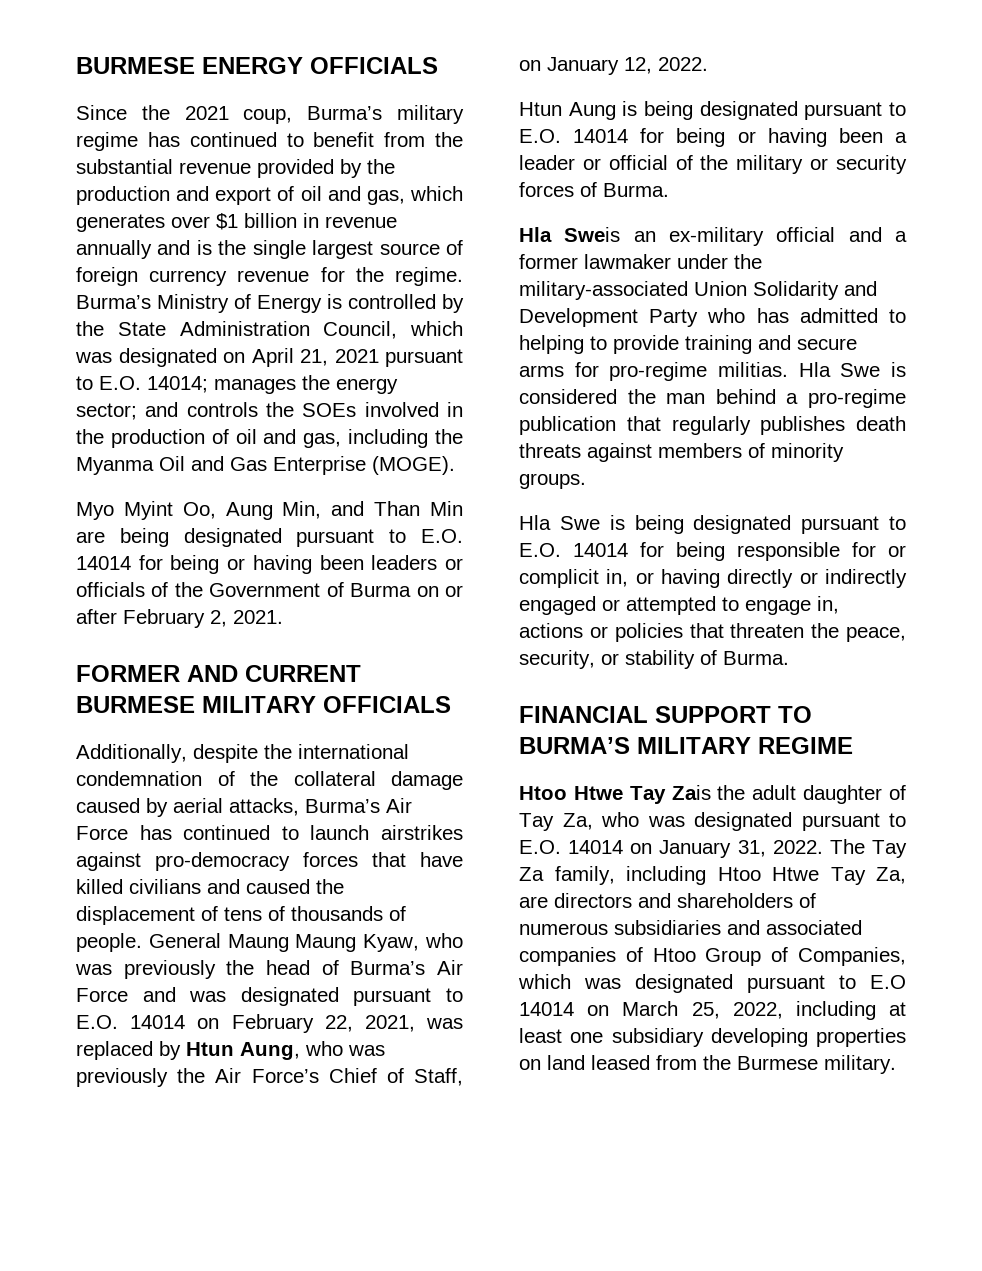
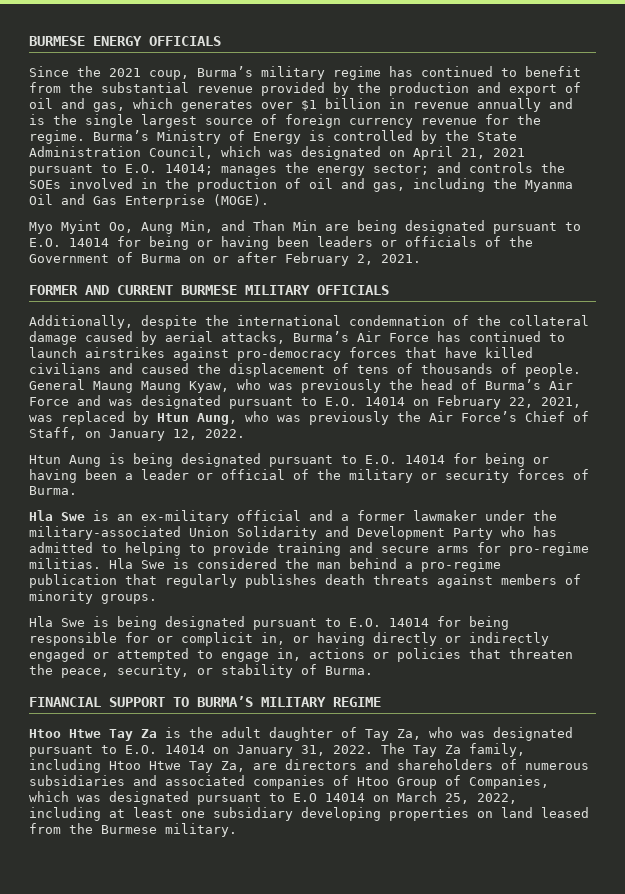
[564,227,621,242] Sweis -> [61,510,109,521] Swe is
[671,785,711,800] Zais -> [141,727,181,738] Za is

